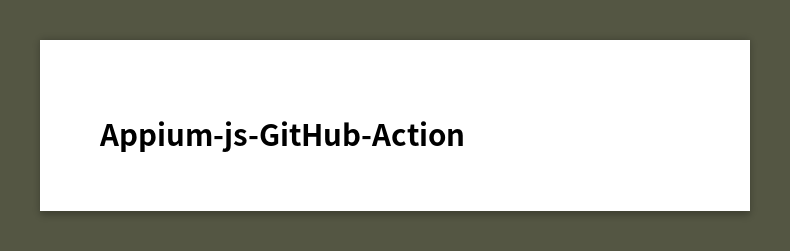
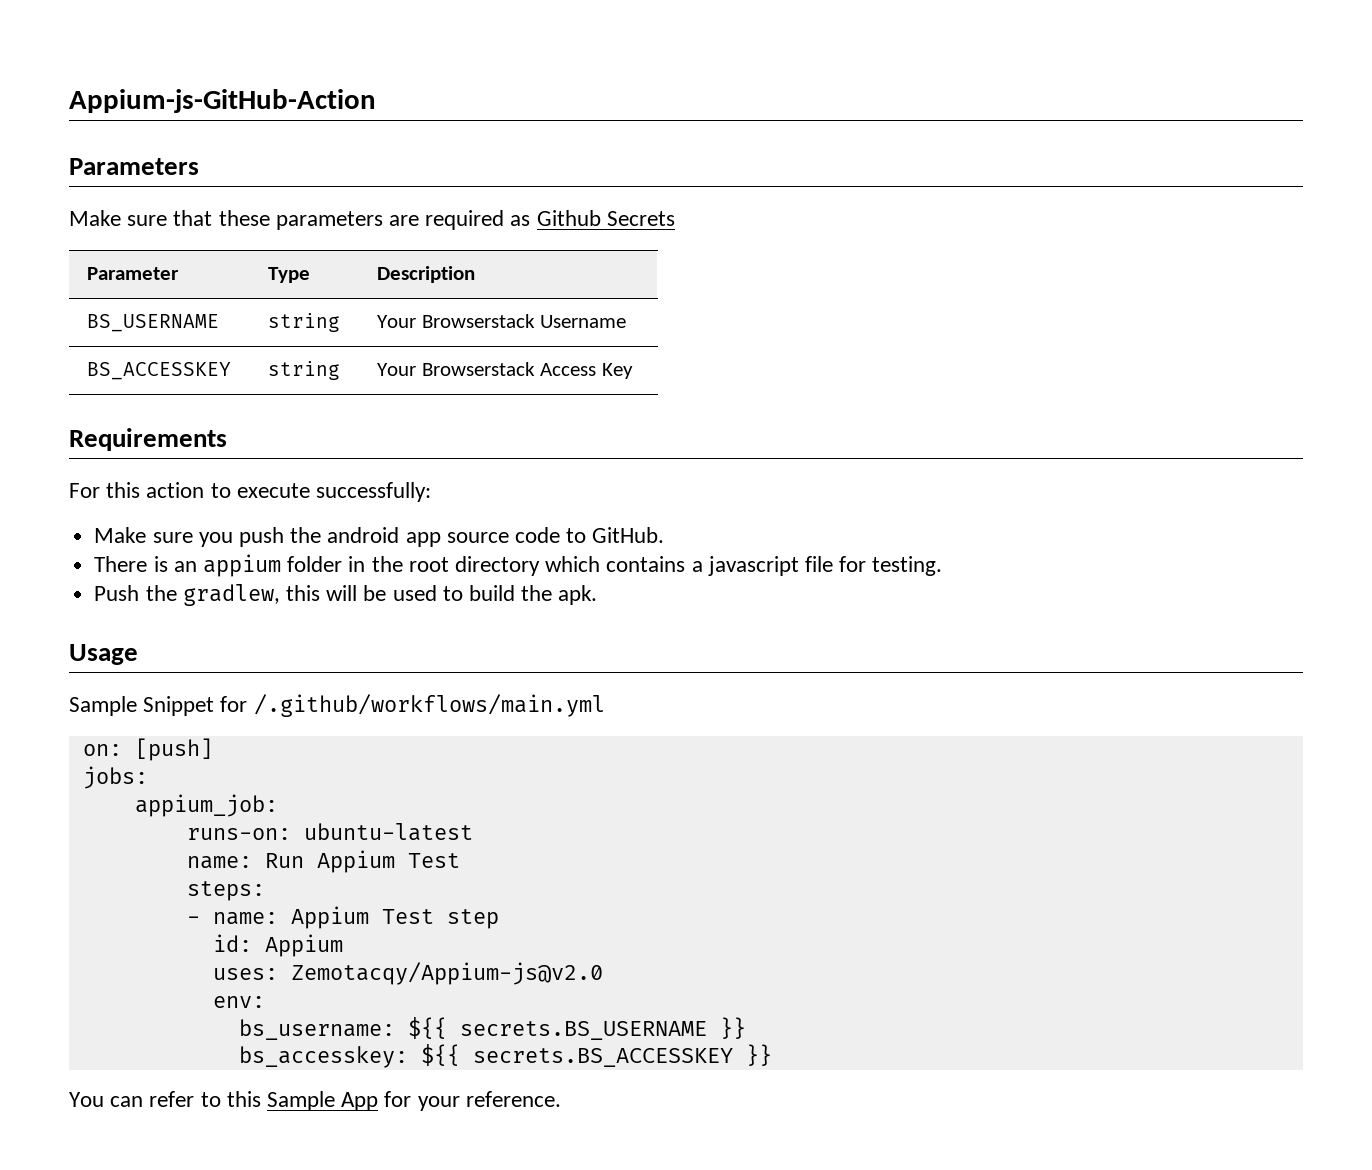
(465, 136) none -> [69,158,199,175] [69,210,675,230] [87,267,180,280] [268,267,311,283] [377,266,476,283] [87,314,220,332] [268,313,341,332] [377,314,627,328] [87,362,232,380] [268,361,341,380] [377,362,633,379] [69,428,227,451] [69,482,432,502] [94,527,665,547] [94,554,943,577] [94,584,598,606] [69,644,138,665] [69,694,605,717] [82,738,213,761] [82,766,148,789] [134,794,278,817] [186,823,473,841] [186,850,460,873] [186,881,265,901] [186,906,499,929] [212,934,343,957] [212,962,603,985] [212,996,265,1008] [238,1017,746,1040] [238,1044,772,1068] [69,1091,561,1111] // Parameters // Make sure that these parameters are required as Github Secrets // Parameter | Type | Description // BS_USERNAME | string | Your Browserstack Username // BS_ACCESSKEY | string | Your Browserstack Access Key // Requirements // For this action to execute successfully: // Make sure you push the android app source code to GitHub. // There is an appium folder in the root directory which contains a javascript file for testing. // Push the gradlew, this will be used to build the apk. // Usage // Sample Snippet for /.github/workflows/main.yml // on: [push] // jobs: // appium_job: // runs-on: ubuntu-latest // name: Run Appium Test // steps: // - name: Appium Test step // id: Appium // uses: Zemotacqy/Appium-js@v2.0 // env: // bs_username: ${{ secrets.BS_USERNAME }} // bs_accesskey: ${{ secrets.BS_ACCESSKEY }} // You can refer to this Sample App for your reference.

